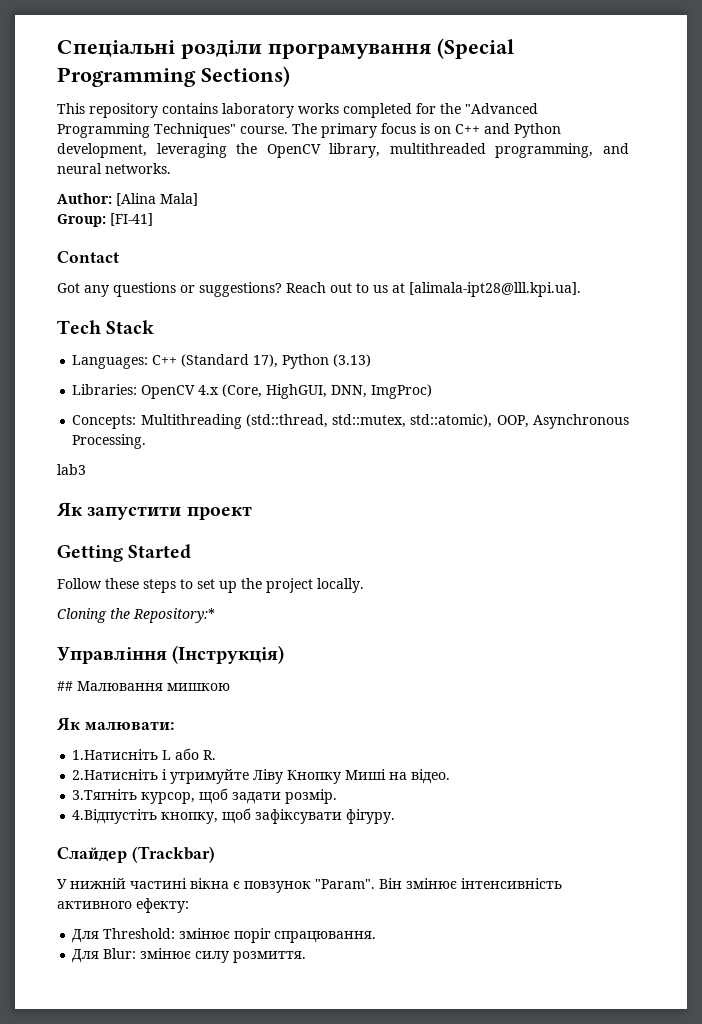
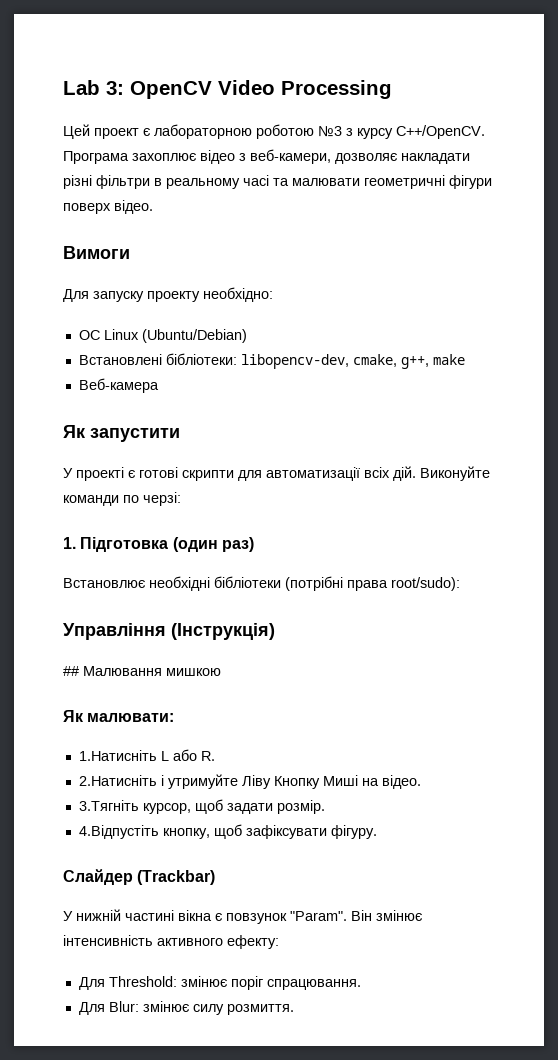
[57,38,514,59] [57,66,290,87] [57,103,538,118] [57,123,561,138] [57,143,629,158] [57,163,171,174] [57,193,198,206] [57,213,153,227] [57,251,119,263] [57,282,581,297] [57,320,155,334] [72,354,372,369] [72,384,433,399] [72,414,629,429] [72,434,147,449] [57,464,86,475] [57,502,252,520] [57,544,192,562] [57,578,364,593] [57,608,215,623] Спеціальні розділи програмування (Special Programming Sections) // This repository contains laboratory works completed for the "Advanced Programming Techniques" course. The primary focus is on C++ and Python development, leveraging the OpenCV library, multithreaded programming, and neural networks. // Author: [Alina Mala] // Group: [FI-41] // Contact // Got any questions or suggestions? Reach out to us at [alimala-ipt28@lll.kpi.ua]. // Tech Stack // Languages: C++ (Standard 17), Python (3.13) // Libraries: OpenCV 4.x (Core, HighGUI, DNN, ImgProc) // Concepts: Multithreading (std::thread, std::mutex, std::atomic), OOP, Asynchronous Processing. // lab3 // Як запустити проект // Getting Started // Follow these steps to set up the project locally. // Cloning the Repository:* -> [63,80,392,99] [63,124,485,139] [63,149,470,164] [63,175,492,189] [63,200,153,214] [63,246,130,259] [63,287,273,302] [78,329,247,343] [78,353,465,369] [78,378,159,393] [63,425,180,442] [63,466,490,481] [63,492,181,506] [63,537,254,552] [63,576,460,591] Lab 3: OpenCV Video Processing // Цей проект є лабораторною роботою №3 з курсу C++/OpenCV. Програма захоплює відео з веб-камери, дозволяє накладати різні фільтри в реальному часі та малювати геометричні фігури поверх відео. // Вимоги // Для запуску проекту необхідно: // ОС Linux (Ubuntu/Debian) // Встановлені бібліотеки: libopencv-dev, cmake, g++, make // Веб-камера // Як запустити // У проекті є готові скрипти для автоматизації всіх дій. Виконуйте команди по черзі: // 1. Підготовка (один раз) // Встановлює необхідні бібліотеки (потрібні права root/sudo):

